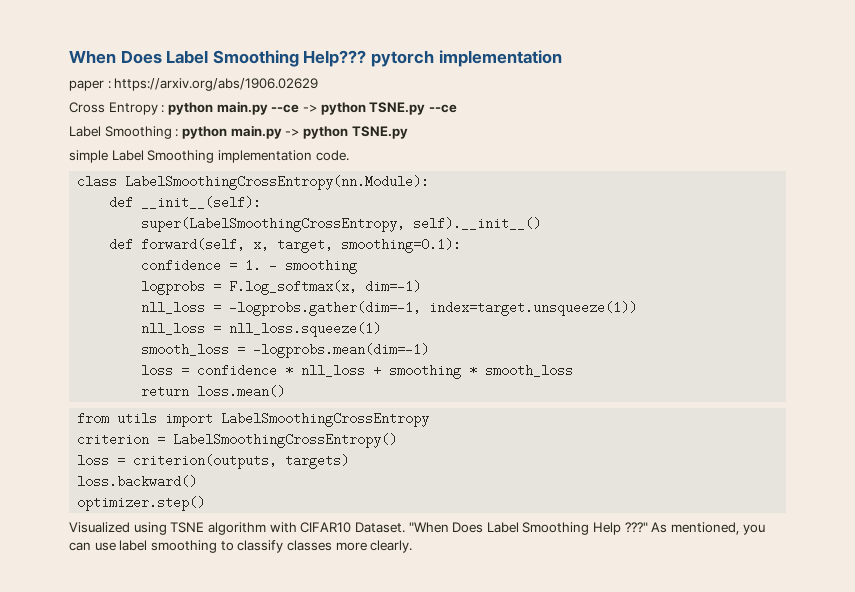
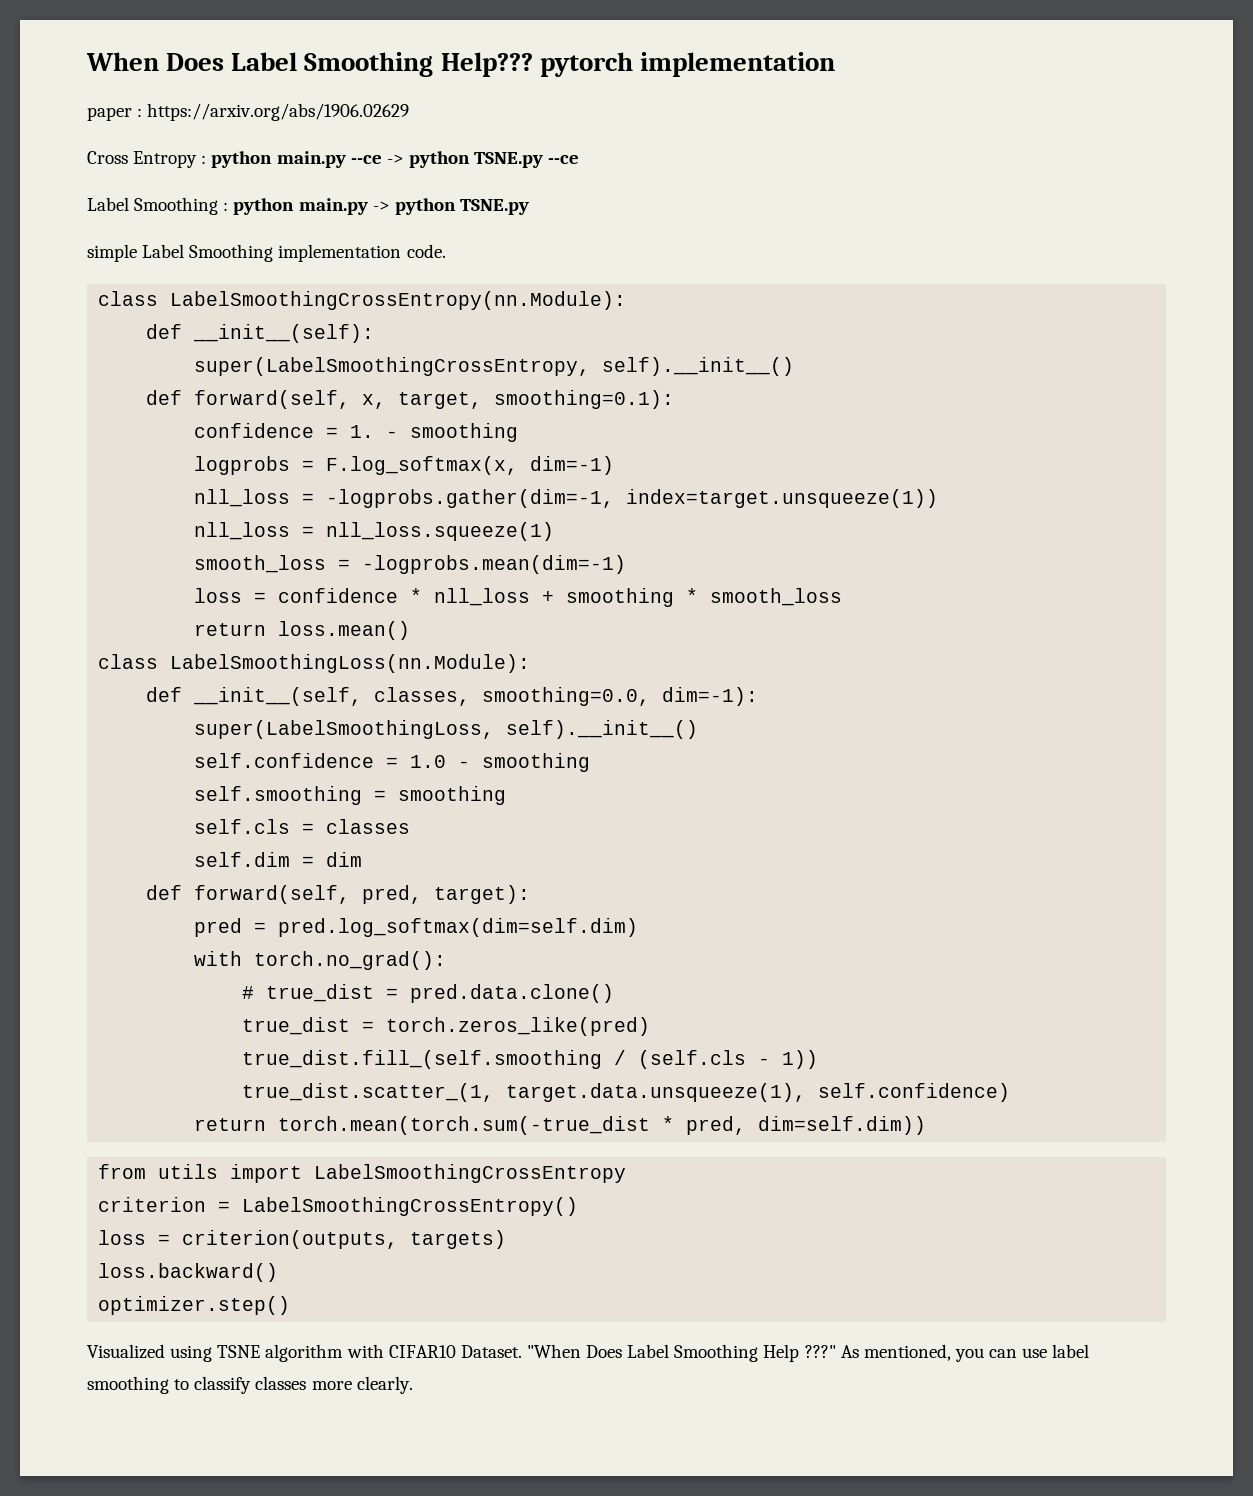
(286, 391) none -> [98,654,531,673] [146,687,759,706] [194,720,699,739] [194,753,591,772] [194,786,507,805] [194,819,411,834] [194,852,363,867] [146,885,531,904] [194,918,639,937] [194,951,447,970] [242,984,615,1003] [242,1017,651,1036] [242,1050,819,1069] [242,1083,1011,1102] [194,1116,927,1135] // class LabelSmoothingLoss(nn.Module): // def __init__(self, classes, smoothing=0.0, dim=-1): // super(LabelSmoothingLoss, self).__init__() // self.confidence = 1.0 - smoothing // self.smoothing = smoothing // self.cls = classes // self.dim = dim // def forward(self, pred, target): // pred = pred.log_softmax(dim=self.dim) // with torch.no_grad(): // # true_dist = pred.data.clone() // true_dist = torch.zeros_like(pred) // true_dist.fill_(self.smoothing / (self.cls - 1)) // true_dist.scatter_(1, target.data.unsqueeze(1), self.confidence) // return torch.mean(torch.sum(-true_dist * pred, dim=self.dim))

